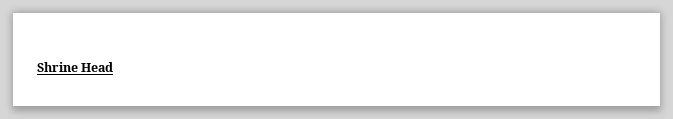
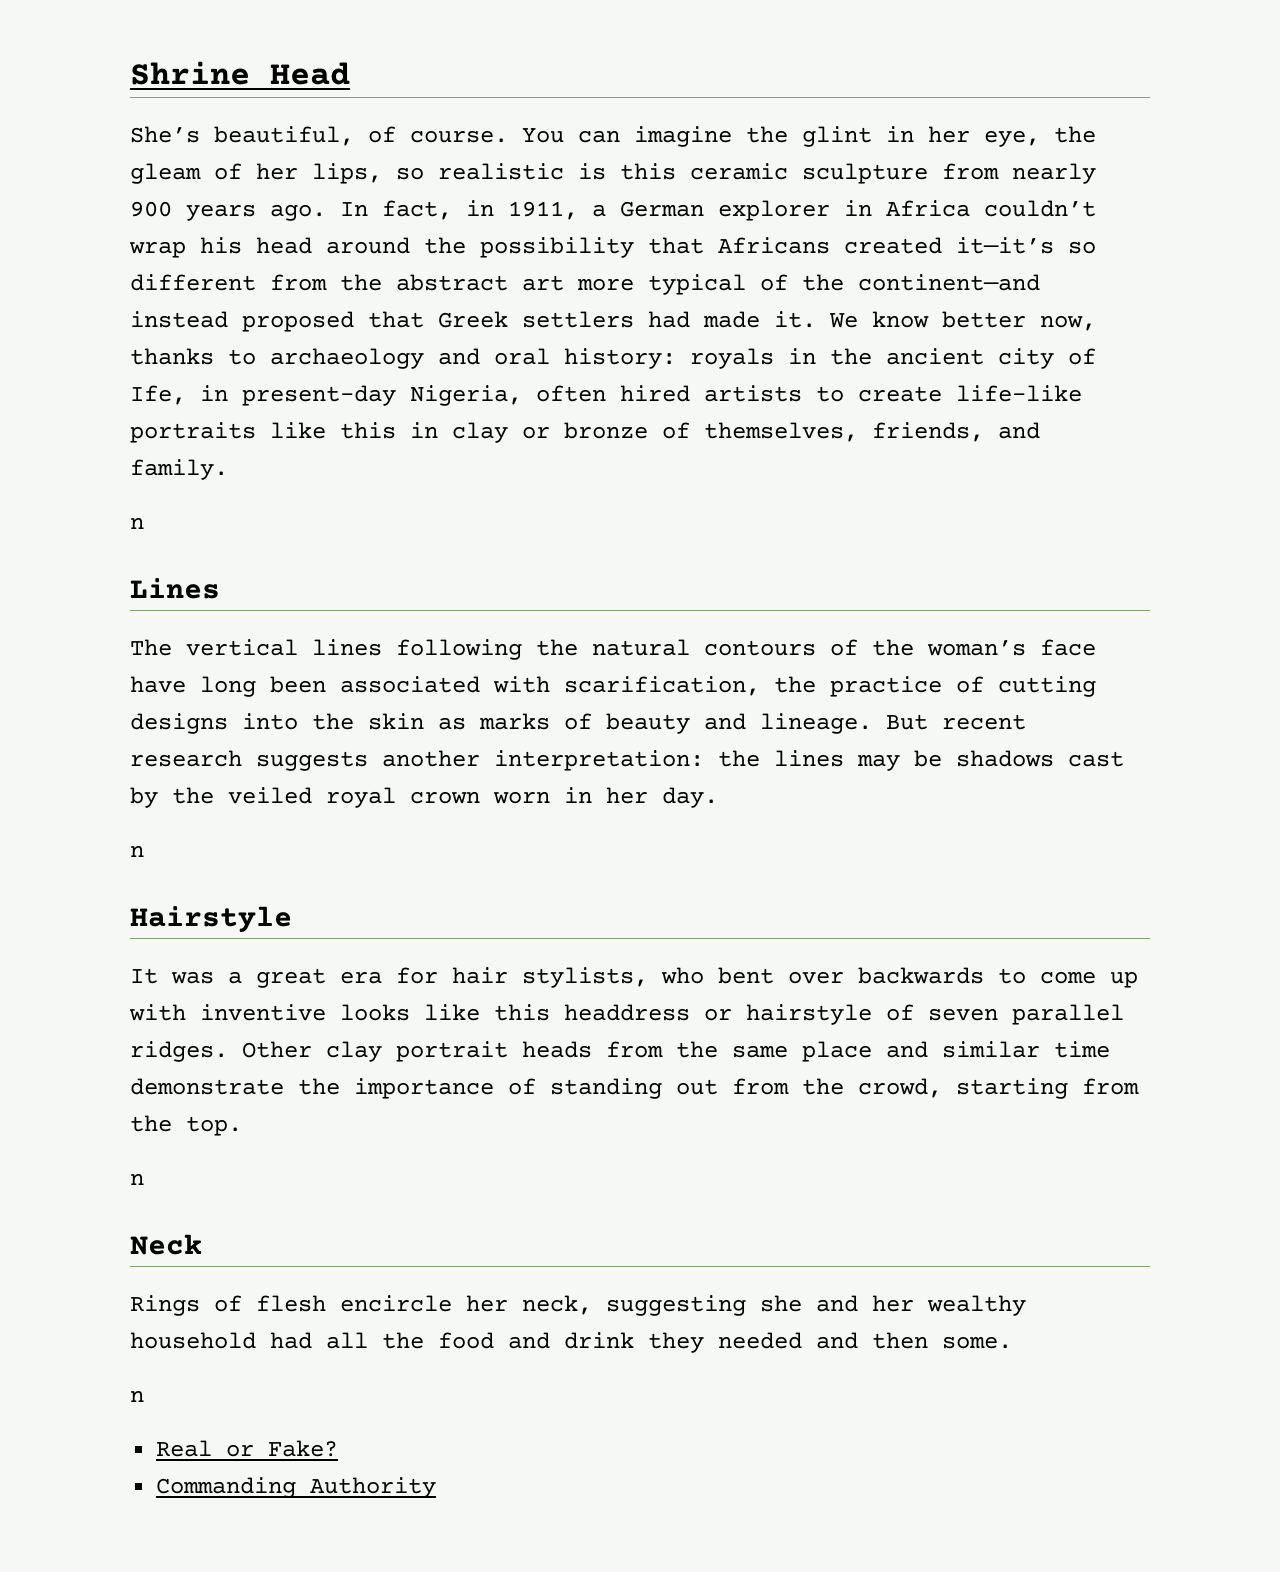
(114, 67) none -> [130,126,1096,147] [130,163,1096,184] [130,200,1096,221] [129,237,1096,258] [130,274,1040,295] [130,311,1096,332] [130,348,1096,369] [130,385,1082,406] [130,422,1040,443] [130,459,228,480] [130,517,144,529] [130,578,220,599] [130,639,1096,660] [130,676,1096,697] [130,713,1026,734] [130,750,1124,771] [130,787,718,808] [130,845,144,857] [130,906,292,933] [130,967,1138,988] [129,1004,1124,1025] [130,1041,1110,1062] [130,1078,1139,1099] [130,1115,242,1136] [130,1173,144,1185] [130,1234,202,1255] [130,1295,1026,1316] [130,1332,1012,1353] [130,1390,144,1402] [156,1440,339,1457] [156,1477,437,1498] // She’s beautiful, of course. You can imagine the glint in her eye, the gleam of her lips, so realistic is this ceramic sculpture from nearly 900 years ago. In fact, in 1911, a German explorer in Africa couldn’t wrap his head around the possibility that Africans created it—it’s so different from the abstract art more typical of the continent—and instead proposed that Greek settlers had made it. We know better now, thanks to archaeology and oral history: royals in the ancient city of Ife, in present-day Nigeria, often hired artists to create life-like portraits like this in clay or bronze of themselves, friends, and family. // n // Lines // The vertical lines following the natural contours of the woman’s face have long been associated with scarification, the practice of cutting designs into the skin as marks of beauty and lineage. But recent research suggests another interpretation: the lines may be shadows cast by the veiled royal crown worn in her day. // n // Hairstyle // It was a great era for hair stylists, who bent over backwards to come up with inventive looks like this headdress or hairstyle of seven parallel ridges. Other clay portrait heads from the same place and similar time demonstrate the importance of standing out from the crowd, starting from the top. // n // Neck // Rings of flesh encircle her neck, suggesting she and her wealthy household had all the food and drink they needed and then some. // n // Real or Fake? // Commanding Authority

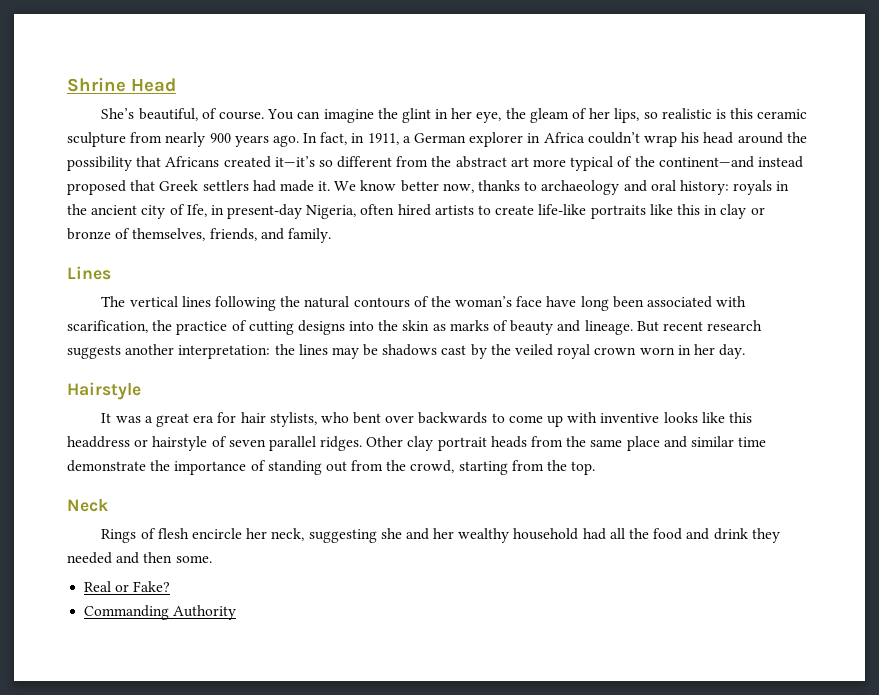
[130,517,144,529] // n -> (331, 235) none
[130,845,144,857] // n -> (746, 351) none
[130,1173,144,1185] // n -> (596, 468) none
[130,1390,144,1402] // n -> (212, 559) none

